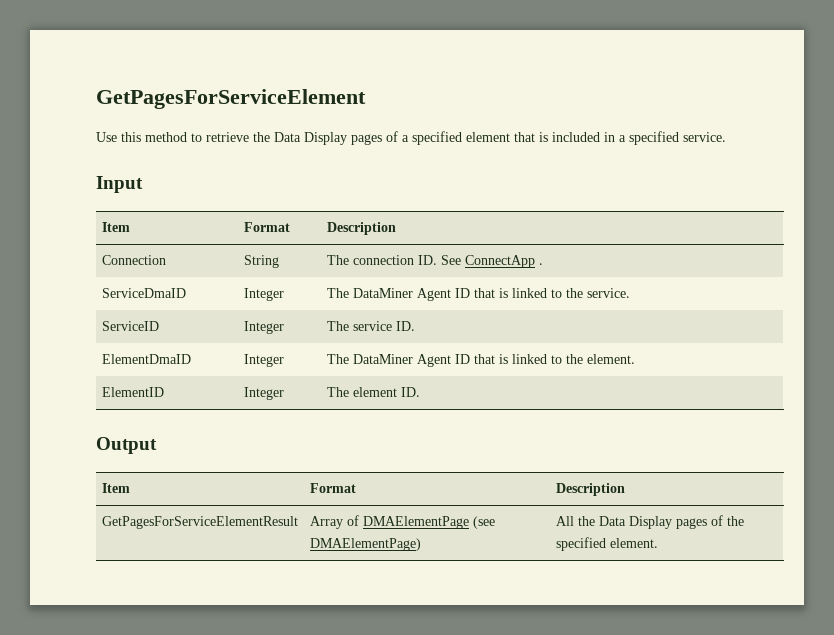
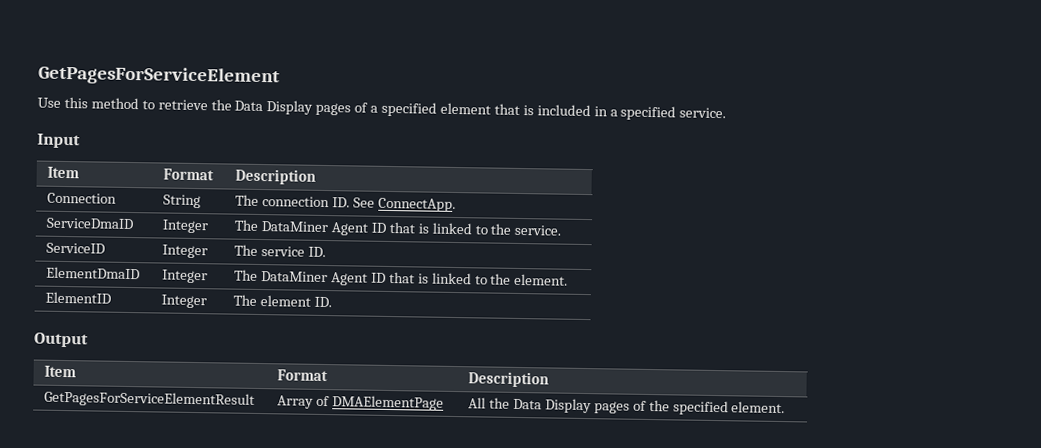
[464,255,543,268] ConnectApp . -> [377,197,456,212] ConnectApp.
[472,516,495,529] [309,538,421,551] (see DMAElementPage) -> (444, 403) none

